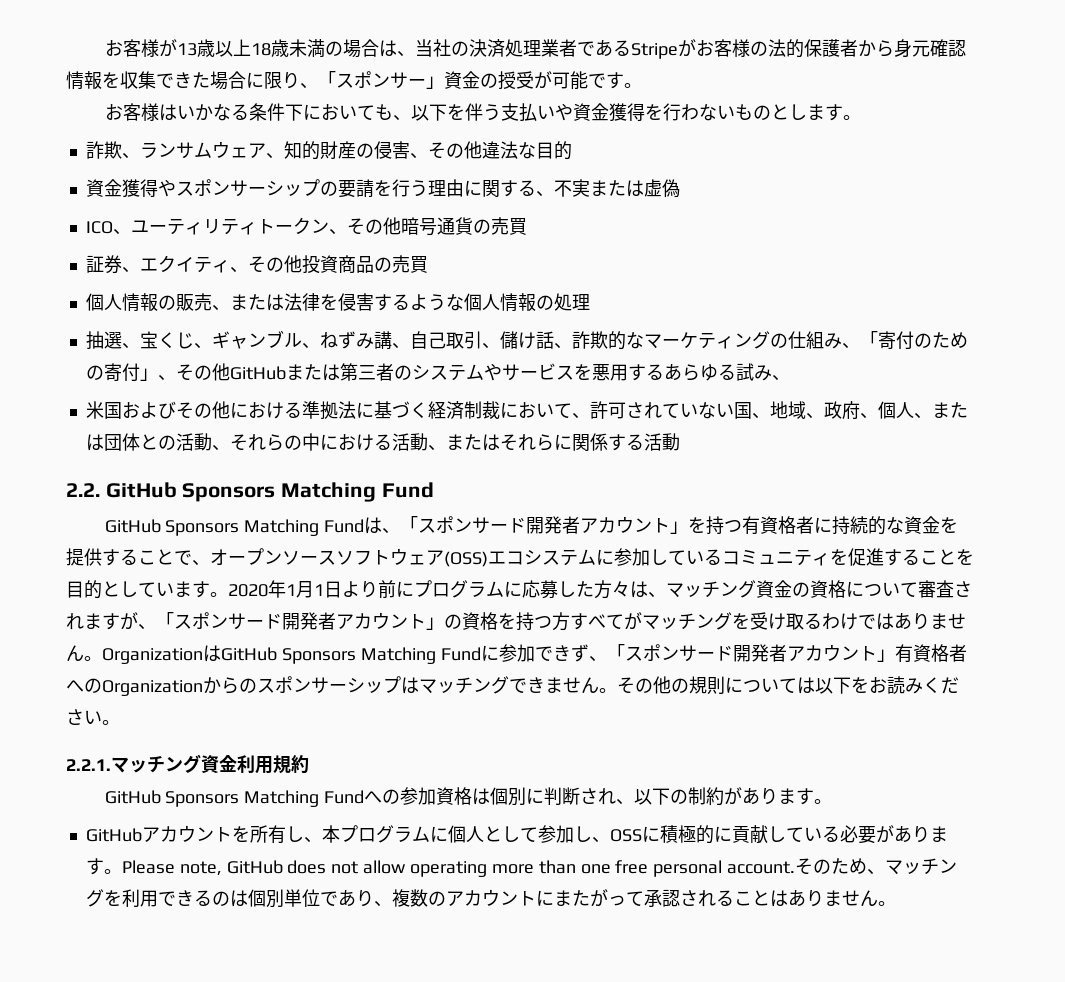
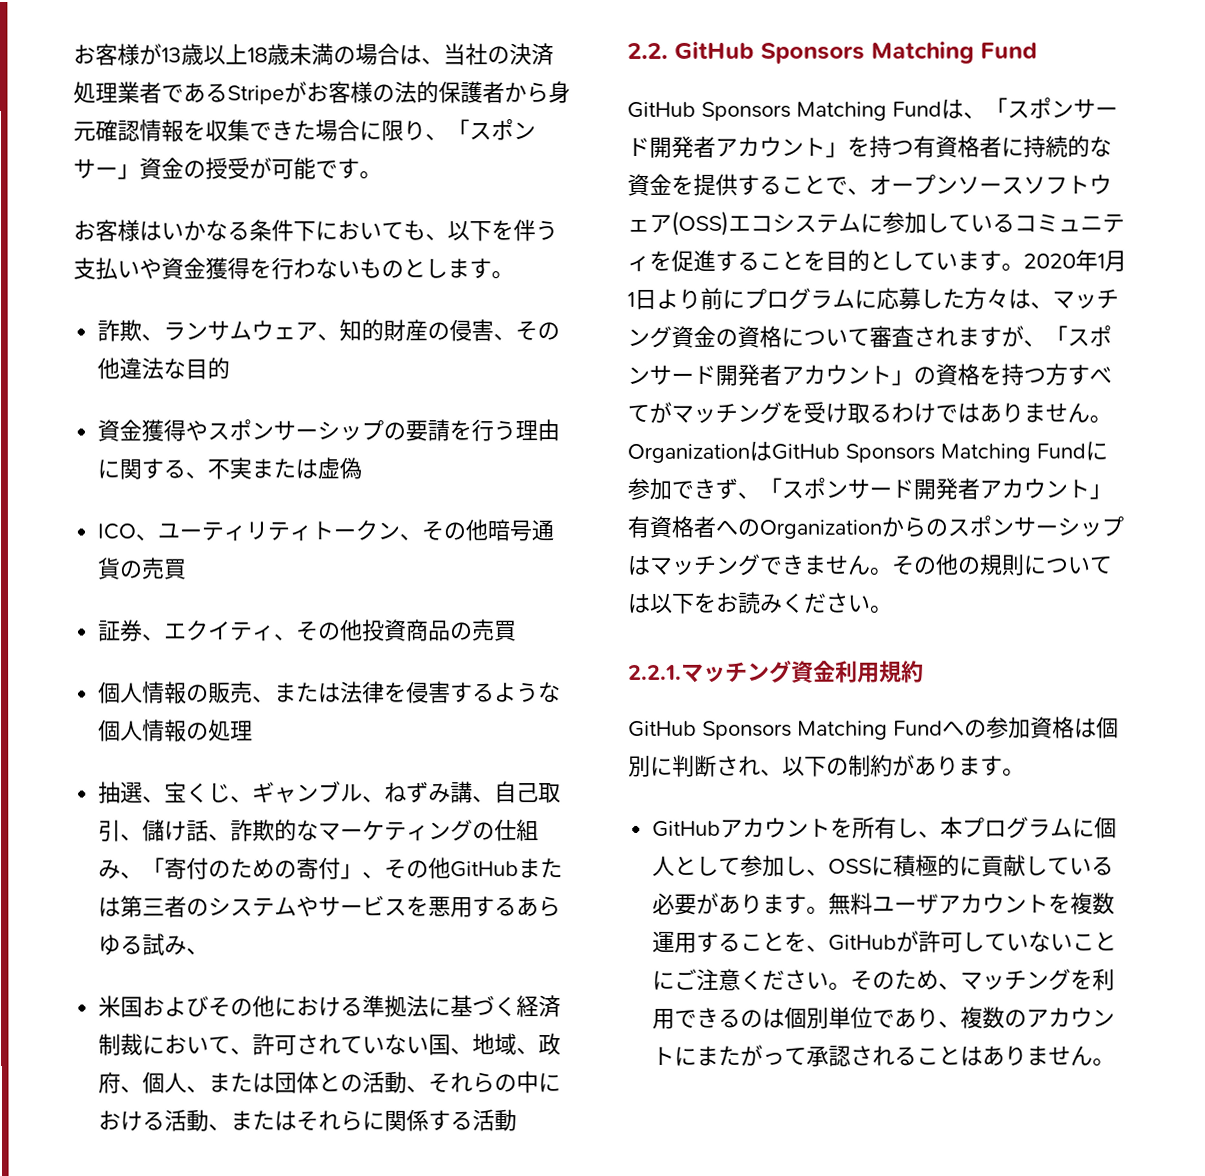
[121,860,796,877] Please note, GitHub does not allow operating more than one free personal account. -> [828,892,1116,915] [652,930,1118,953] [652,968,852,991] 無料ユーザアカウントを複数運用することを、GitHubが許可していないことにご注意ください。

